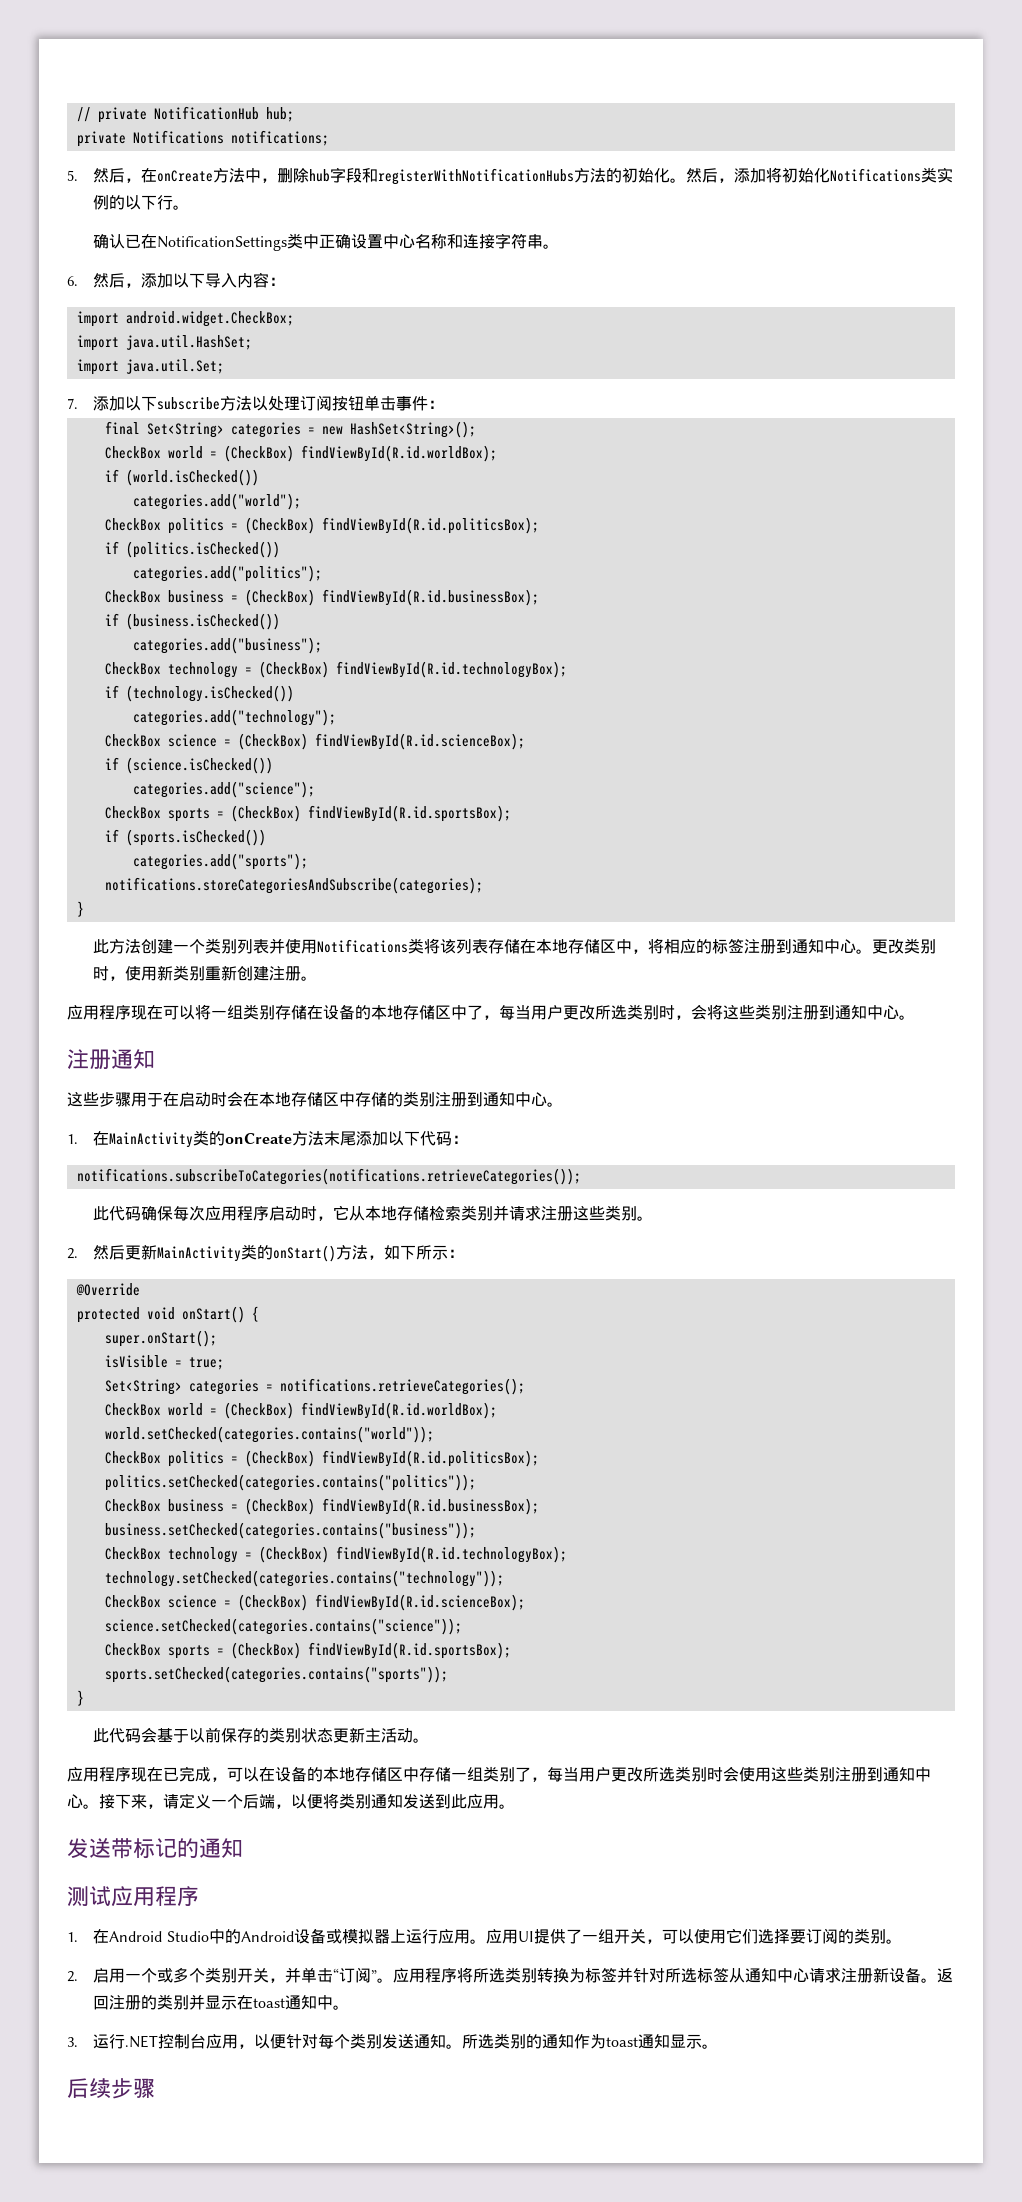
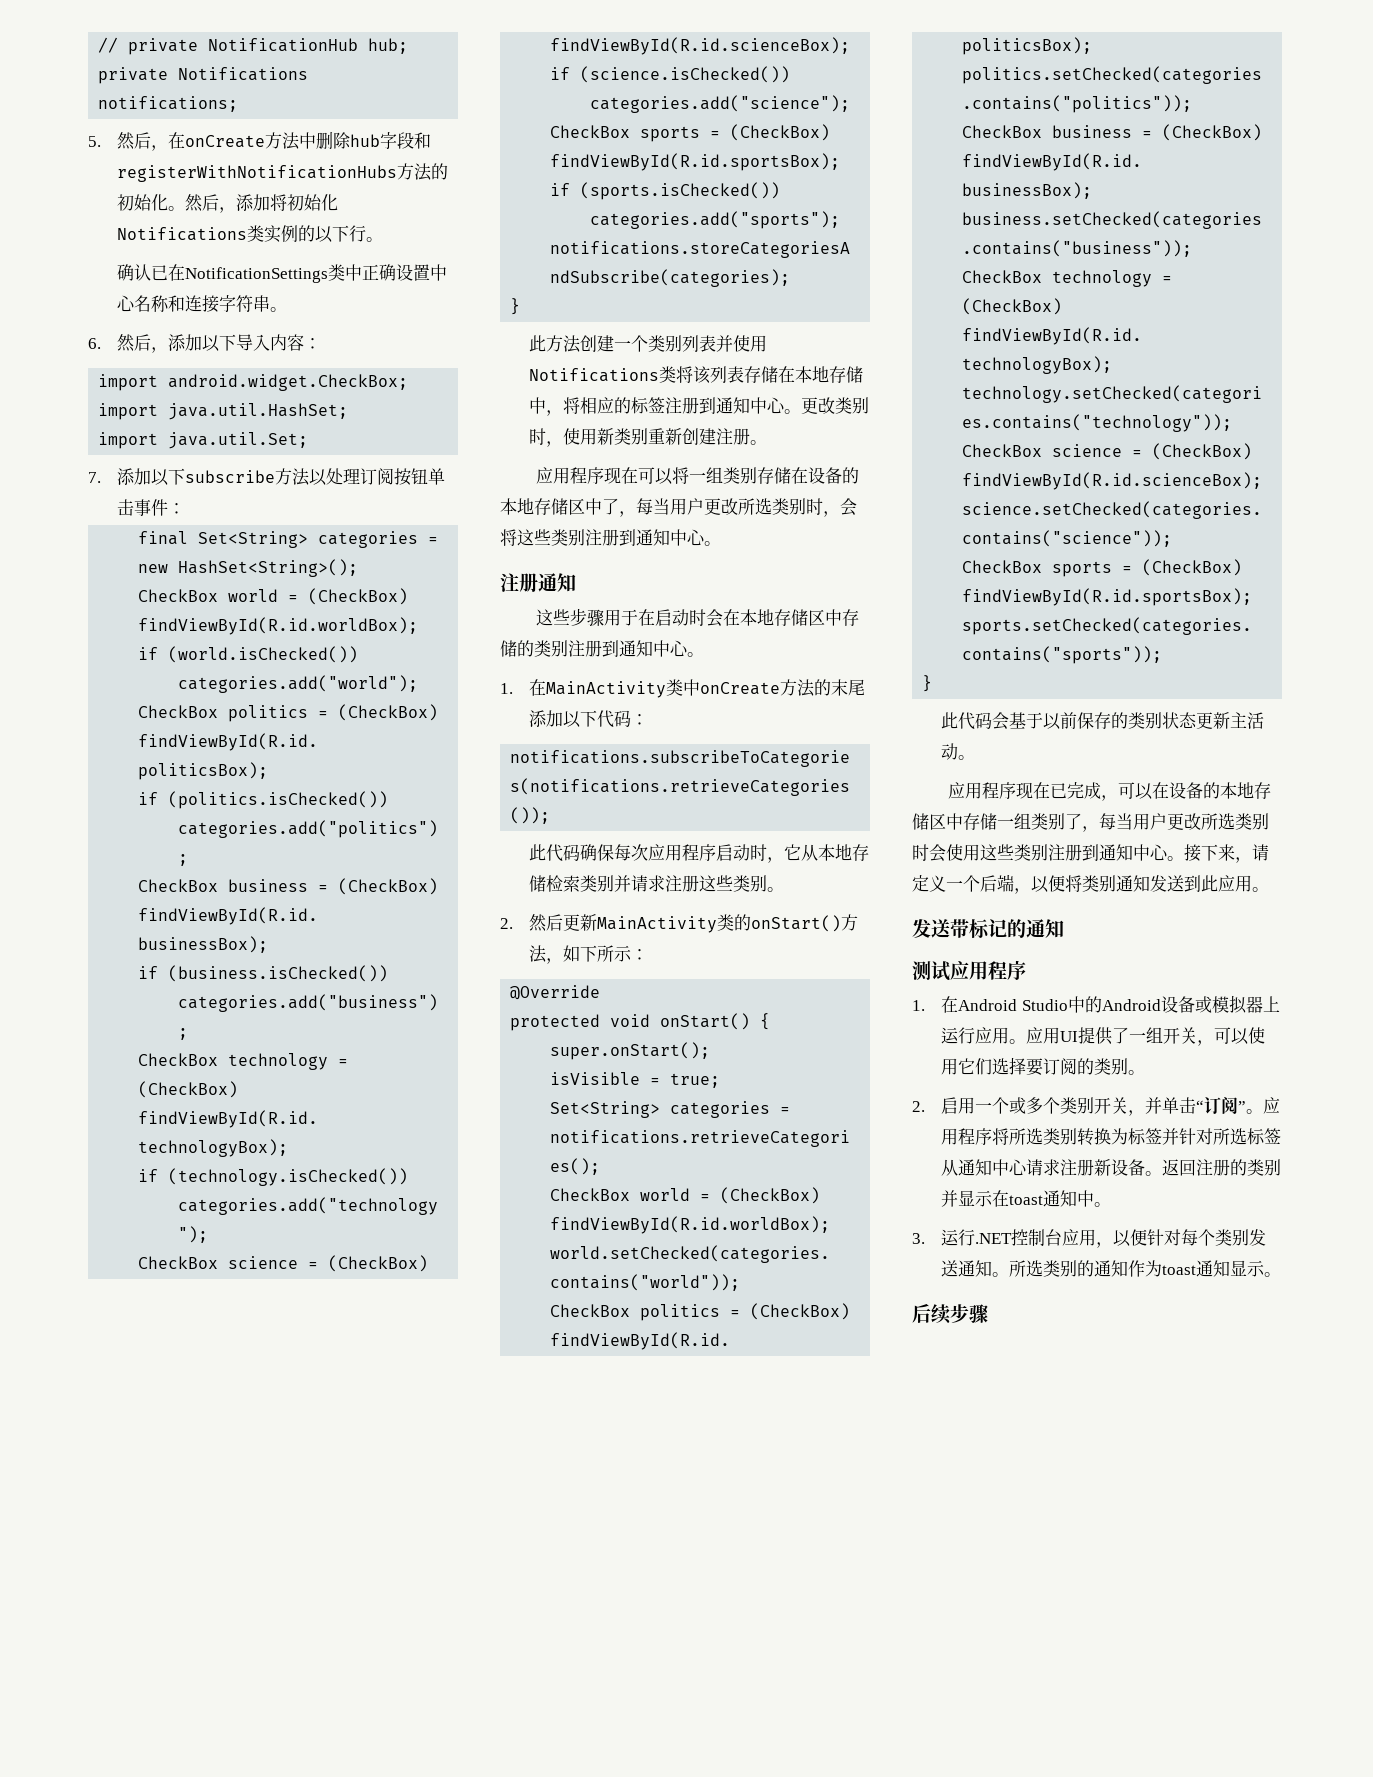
[261,178,278,183] ， -> (317, 140) none
[600,939,617,953] 区 -> (864, 374) none
[209,1131,325,1146] 的onCreate方法 -> [683,679,832,697] 中onCreate方法的

